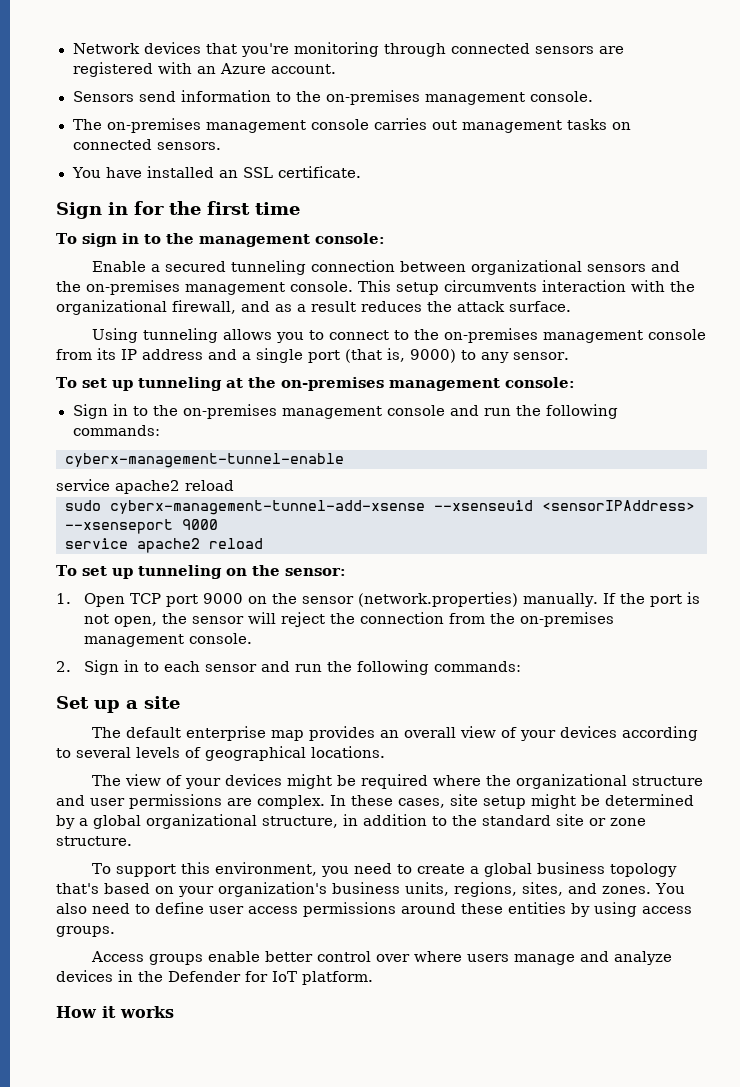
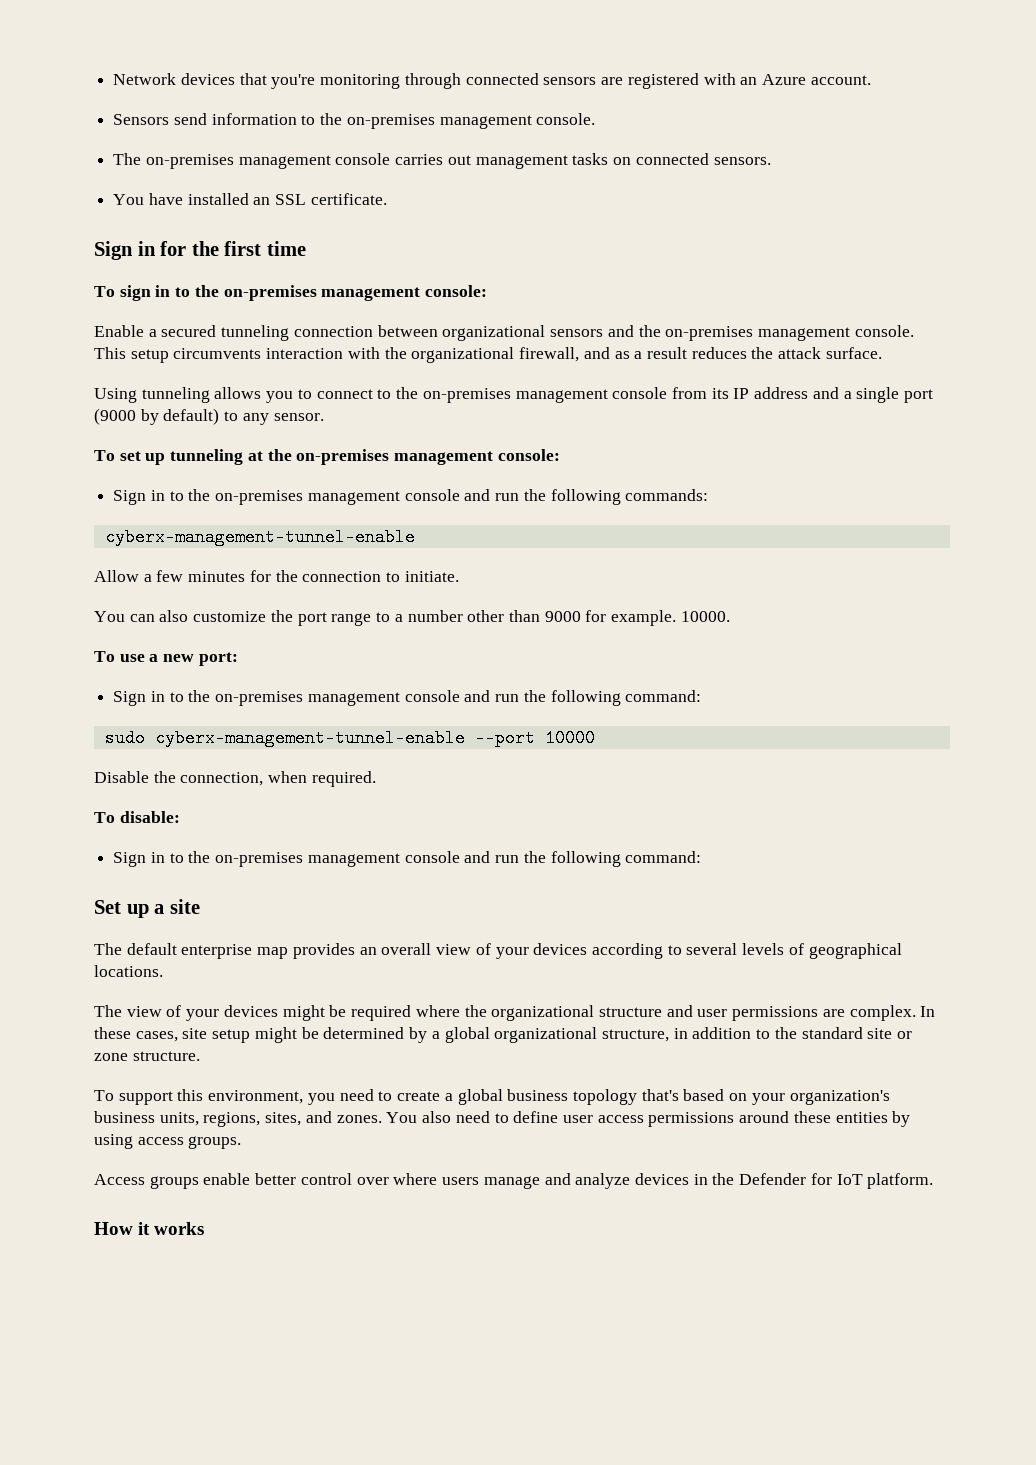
(194, 238) none -> [223,285,317,301] on-premises
[345,348,456,363] (that is, 9000) -> [94,408,220,425] (9000 by default)
[56,479,234,494] [65,500,695,515] [65,519,218,534] [65,538,263,553] [56,565,346,579] [56,592,701,607] [84,612,615,627] [84,633,253,647] [56,660,522,675] service apache2 reload // sudo cyberx-management-tunnel-add-xsense --xsenseuid <sensorIPAddress> --xsenseport 9000 // service apache2 reload // To set up tunneling on the sensor: // 1. Open TCP port 9000 on the sensor (network.properties) manually. If the port is not open, the sensor will reject the connection from the on-premises management console. // 2. Sign in to each sensor and run the following commands: -> [94,570,459,582] [94,610,730,626] [94,651,238,666] [113,690,702,706] [104,729,595,747] [94,771,376,787] [94,811,180,823] [113,851,702,867] Allow a few minutes for the connection to initiate. // You can also customize the port range to a number other than 9000 for example. 10000. // To use a new port: // Sign in to the on-premises management console and run the following command: // sudo cyberx-management-tunnel-enable --port 10000 // Disable the connection, when required. // To disable: // Sign in to the on-premises management console and run the following command:

